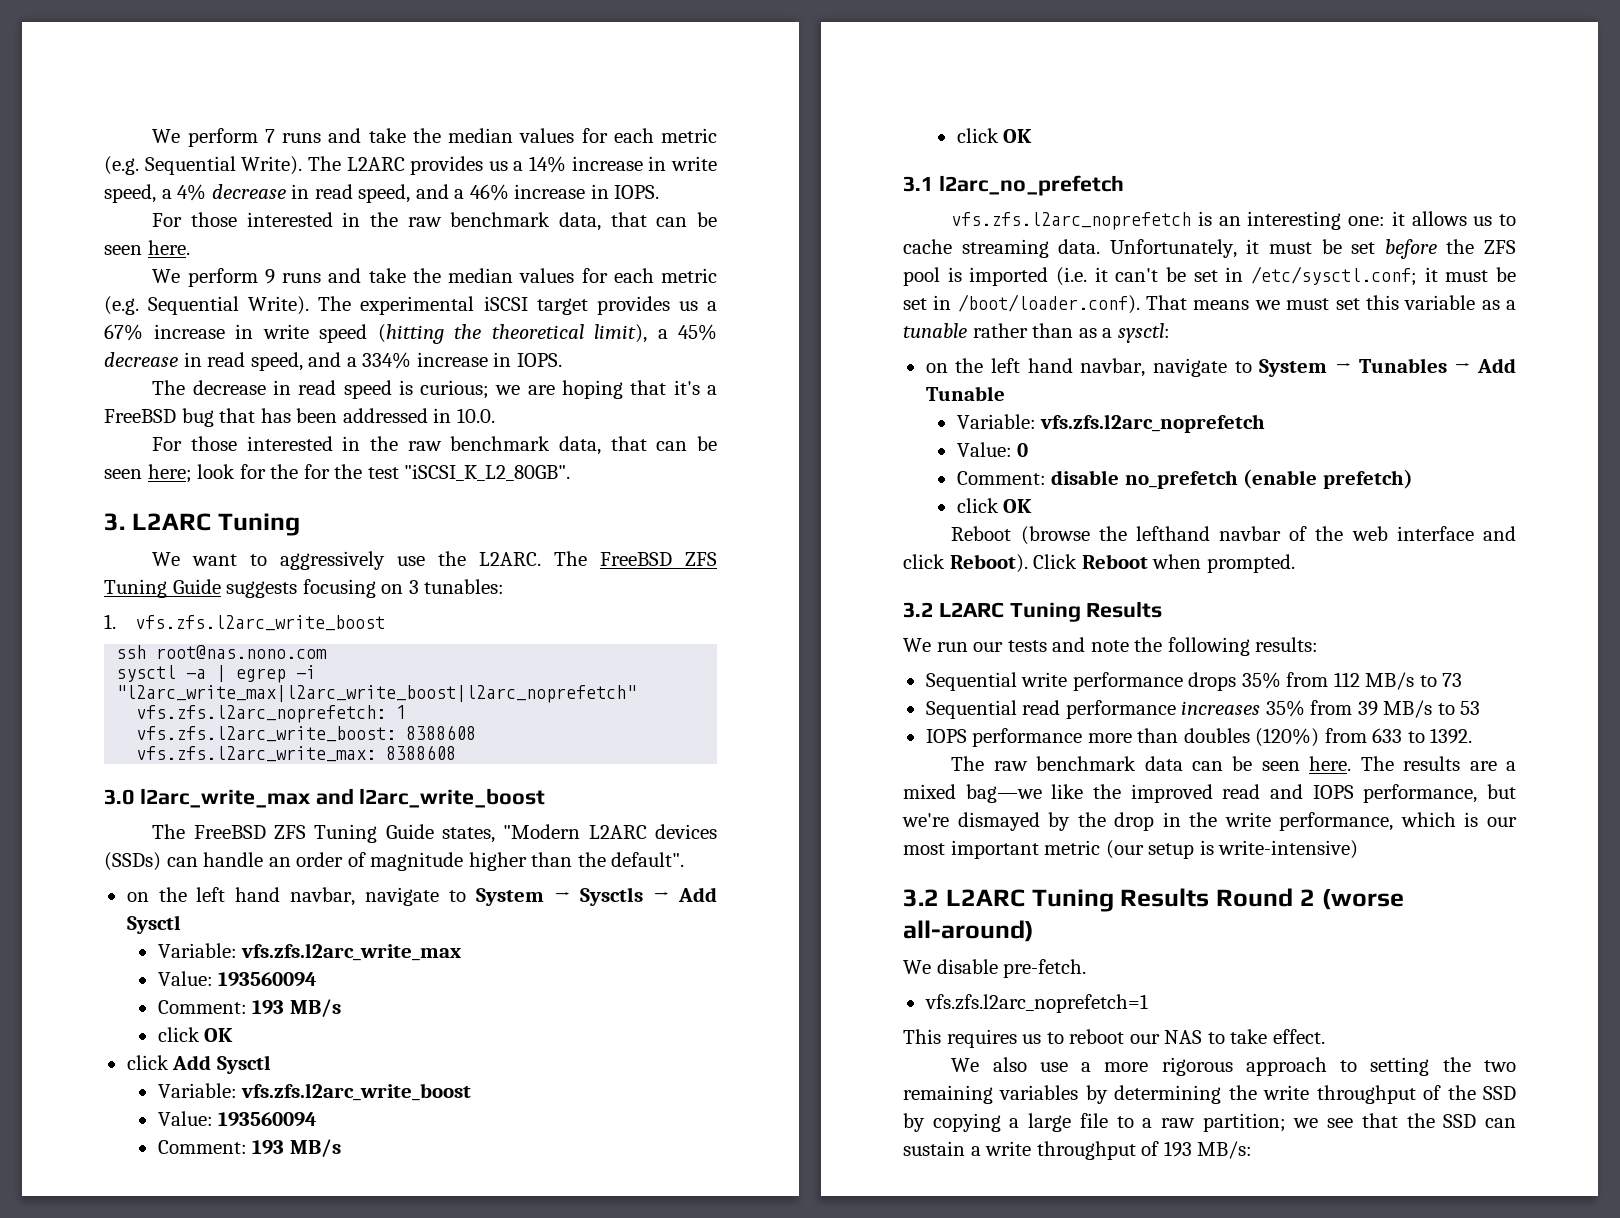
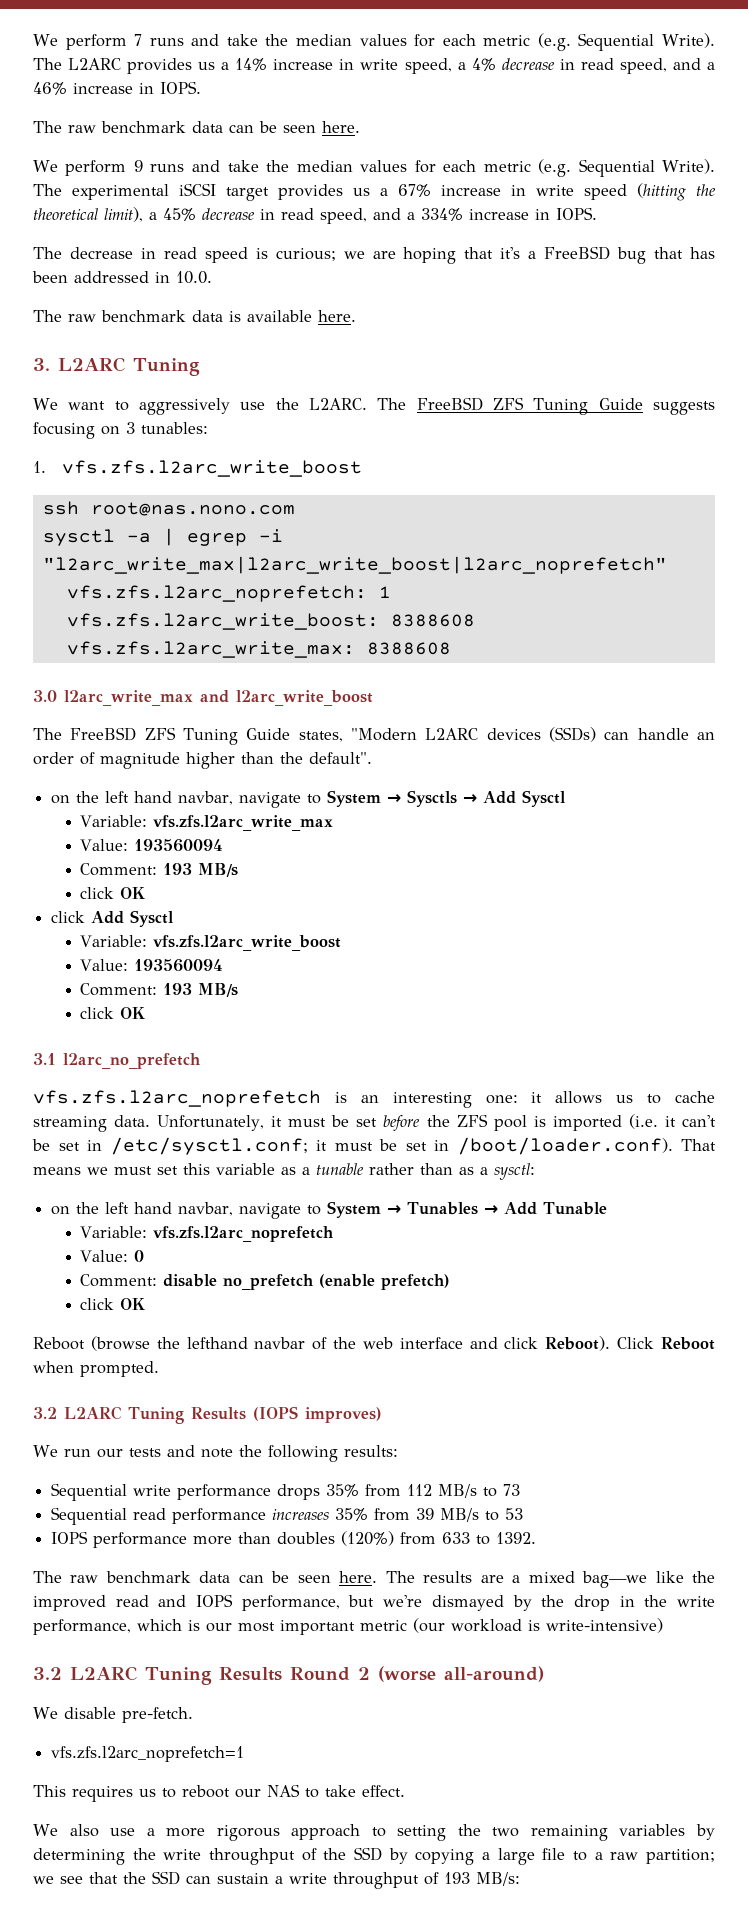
[152,212,647,231] For those interested in the raw benchmark data, that -> [33,121,223,133] The raw benchmark data
[152,436,717,455] [104,464,571,483] For those interested in the raw benchmark data, that can be seen here; look for the for the test "iSCSI_K_L2_80GB". -> [33,310,356,322] The raw benchmark data is available here.
(1163, 609) none -> [252,1406,382,1423] (IOPS improves)
[1148,843,1195,859] setup -> [451,1619,522,1632] workload

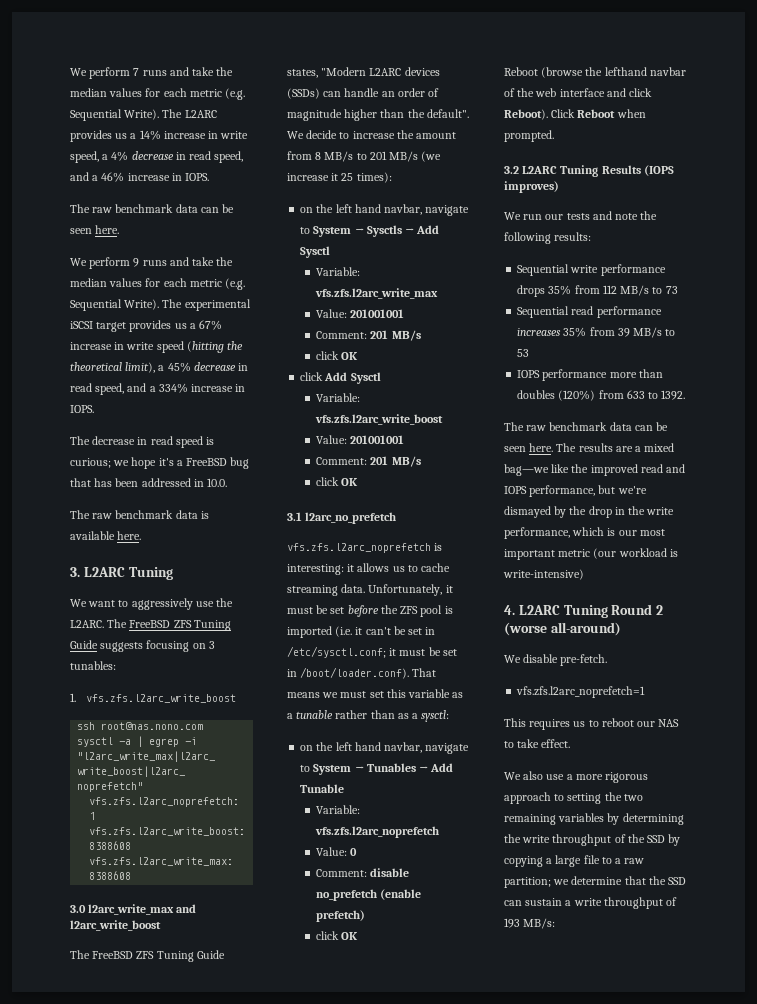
[372,247,494,264] are hoping that -> [131,457,157,469] hope
(372, 758) none -> [287,130,457,139] [287,151,442,162] [287,172,392,183] We decide to increase the amount from 8 MB/s to 201 MB/s (we increase it 25 times):
[134,839,224,852] [80,863,193,876] 193560094 // Comment: 193 -> [350,309,405,318] [316,330,389,339] 201001001 // Comment: 201
[134,959,224,972] [80,983,193,996] 193560094 // Comment: 193 -> [350,435,405,444] [316,456,389,465] 201001001 // Comment: 201
[360,1092,518,1108] an interesting one: -> [287,564,344,575] interesting:
[33,1666,282,1685] 3.2 L2ARC Tuning Results -> [504,605,608,618] 4. L2ARC Tuning
[60,1876,83,1884] see -> [571,876,623,885] determine

